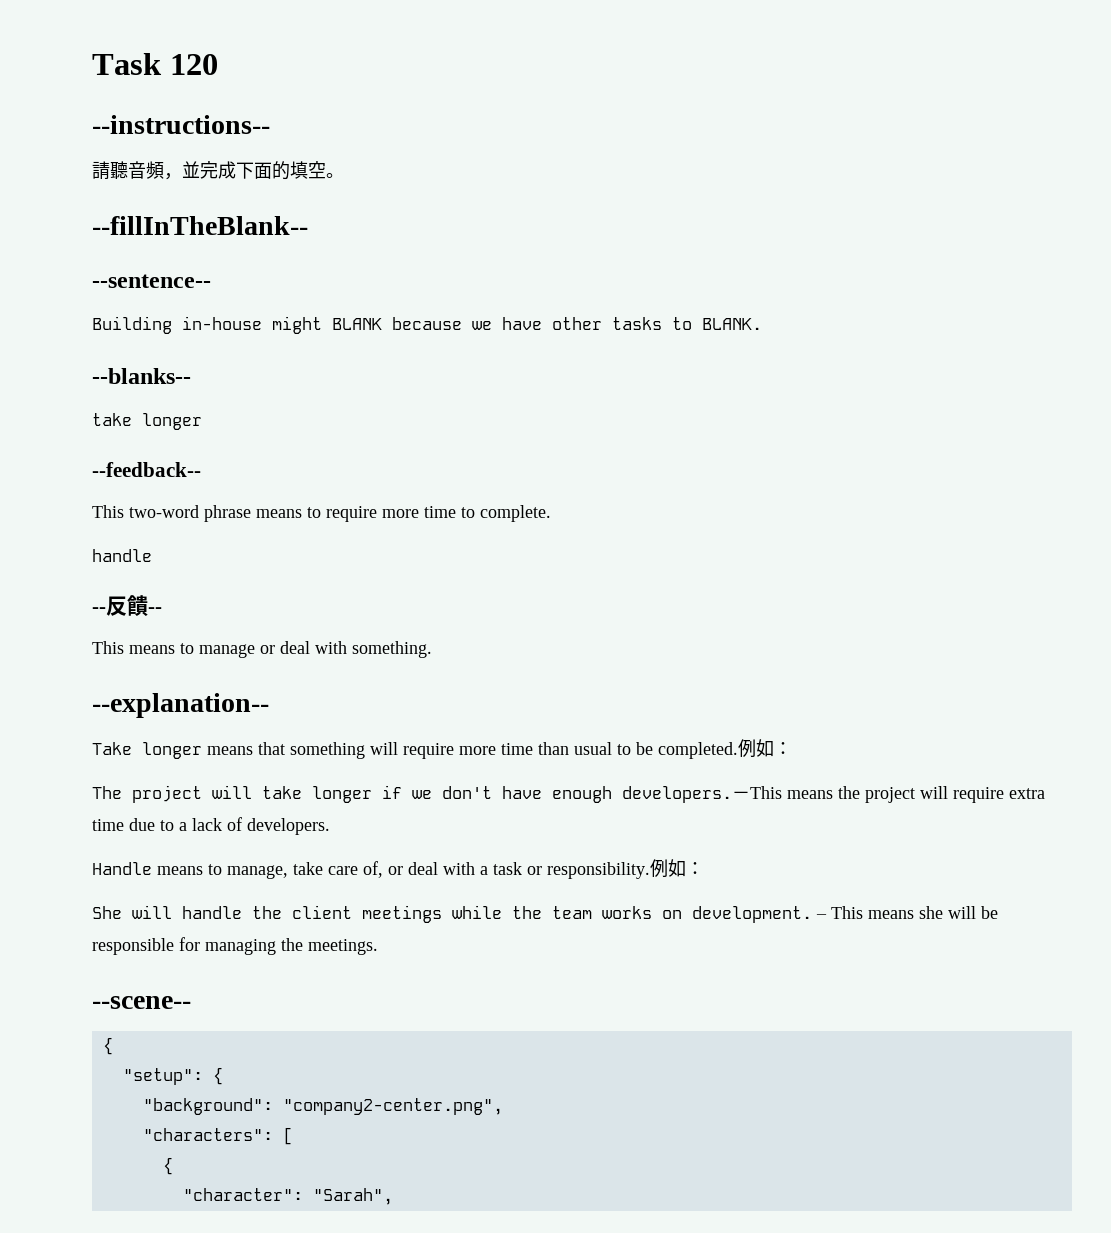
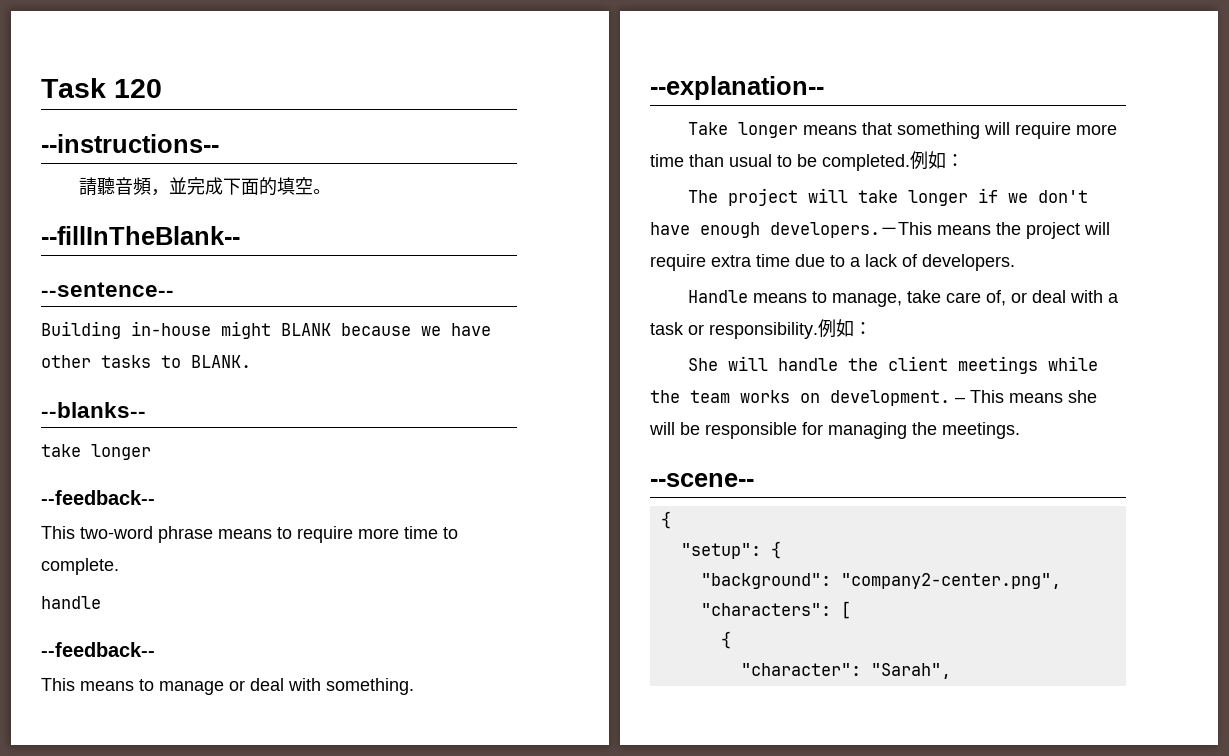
[92,595,162,616] --反饋-- -> [41,642,155,657] --feedback--

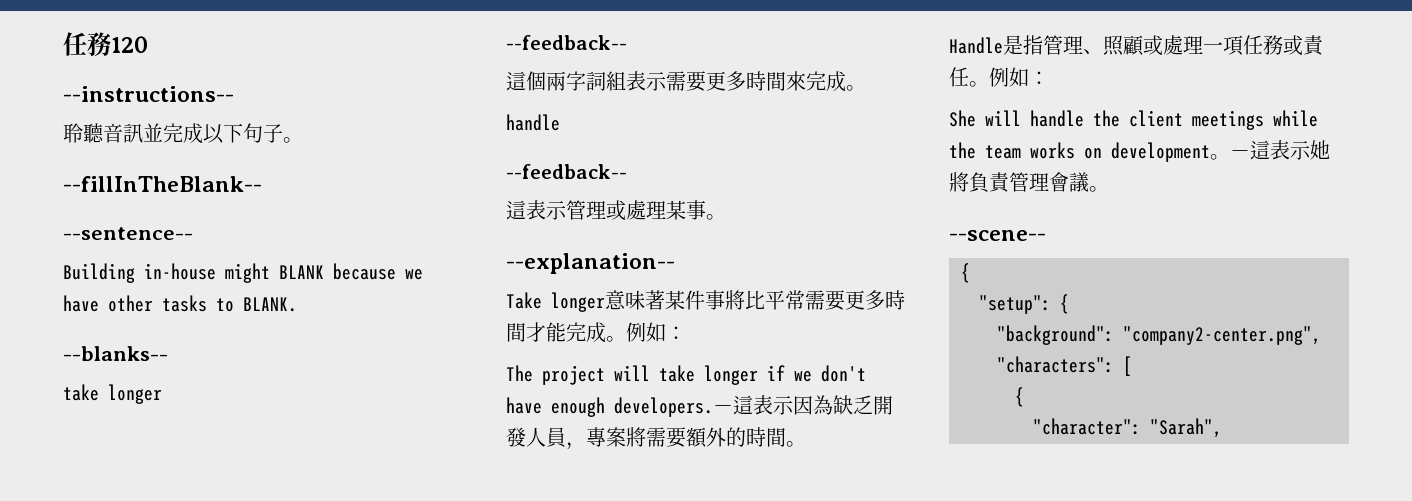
[41,78,106,98] Task -> [63,32,111,56] 任務
[78,177,313,196] 請聽音頻，並完成下面的填空 -> [63,123,283,144] 聆聽音訊並完成以下句子
[41,526,458,543] [41,558,119,575] [41,596,101,609] [41,642,155,657] [41,678,414,695] [650,76,824,100] [687,122,1117,139] [650,154,910,171] This two-word phrase means to require more time to complete. // handle // --feedback-- // This means to manage or deal with something. // --explanation-- // Take longer means that something will require more time than usual to be completed. -> [506,71,866,92] [506,114,560,131] [506,164,627,179] [506,200,726,221] [506,253,675,274] [506,290,905,312] [506,322,626,343] 這個兩字詞組表示需要更多時間來完成。 // handle // --feedback-- // 這表示管理或處理某事。 // --explanation-- // Take longer意味著某件事將比平常需要更多時間才能完成。
[898,222,1110,239] [650,254,1015,271] [687,290,1119,307] [650,322,818,339] This means the project will require extra time due to a lack of developers. // Handle means to manage, take care of, or deal with a task or responsibility. -> [733,395,893,415] [506,427,806,450] [949,35,1324,56] [949,67,989,87] 這表示因為缺乏開發人員，專案將需要額外的時間。 // Handle是指管理、照顧或處理一項任務或責任。
[830,390,1097,406] [649,422,1020,439] development. – This means she will be responsible for managing the meetings. -> [1111,140,1330,162] [949,172,1109,193] development。－這表示她將負責管理會議。

